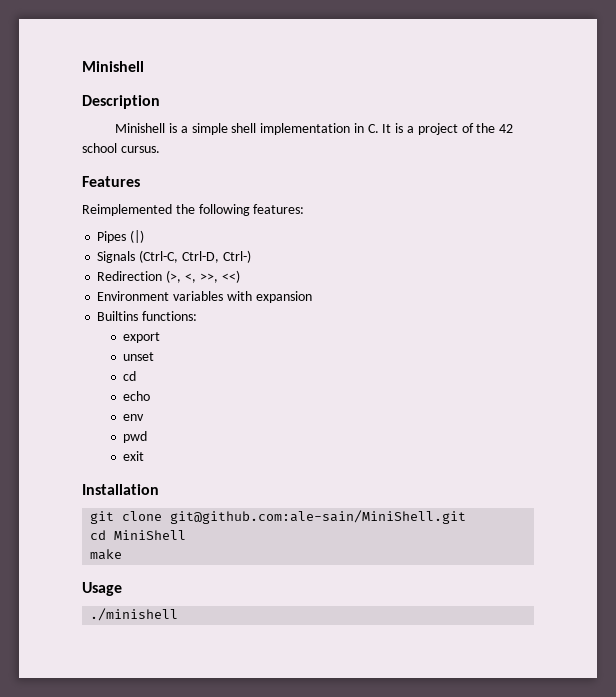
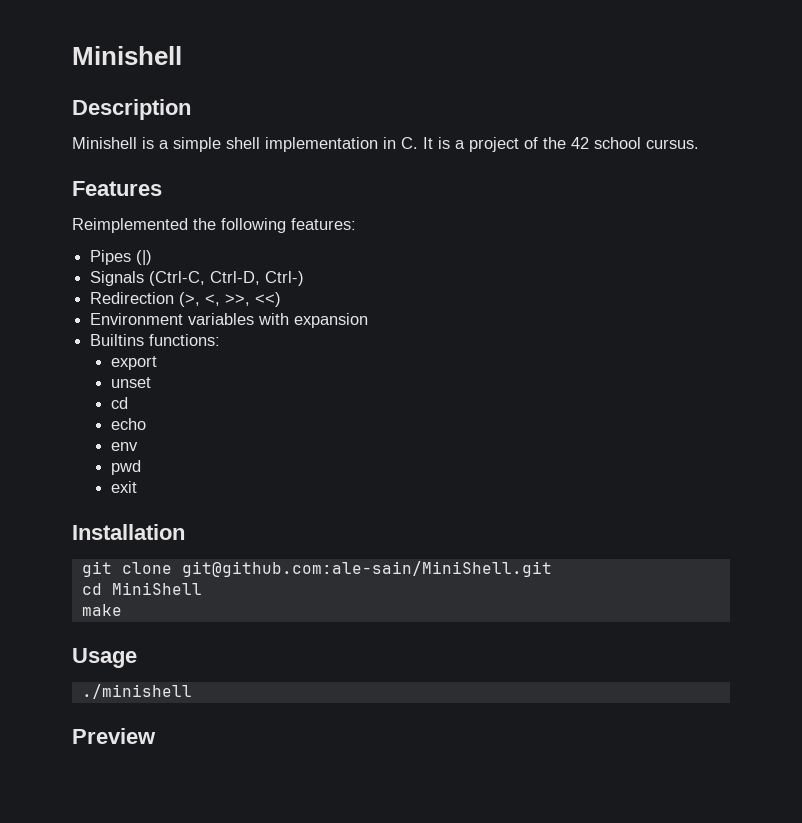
(179, 614) none -> [72,728,156,744] // Preview

